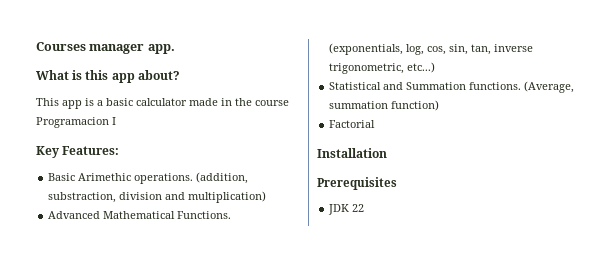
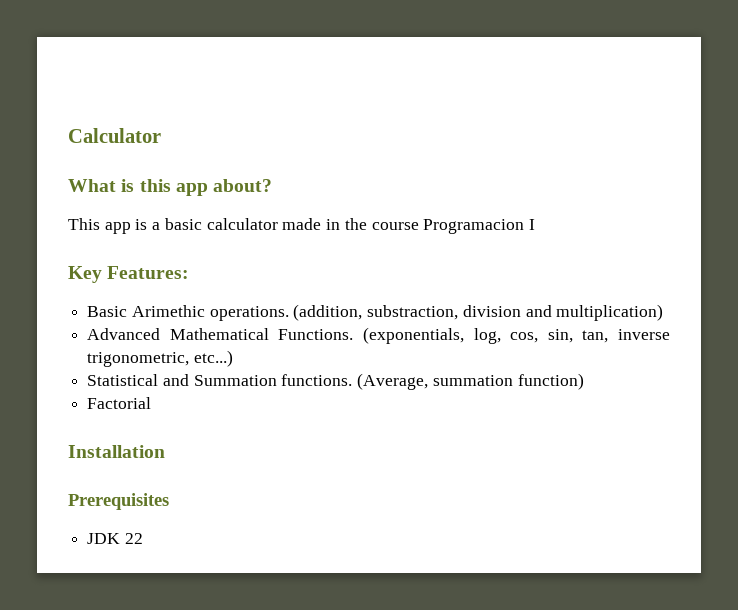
[36,42,175,54] Courses manager app. -> [68,128,161,143] Calculator

